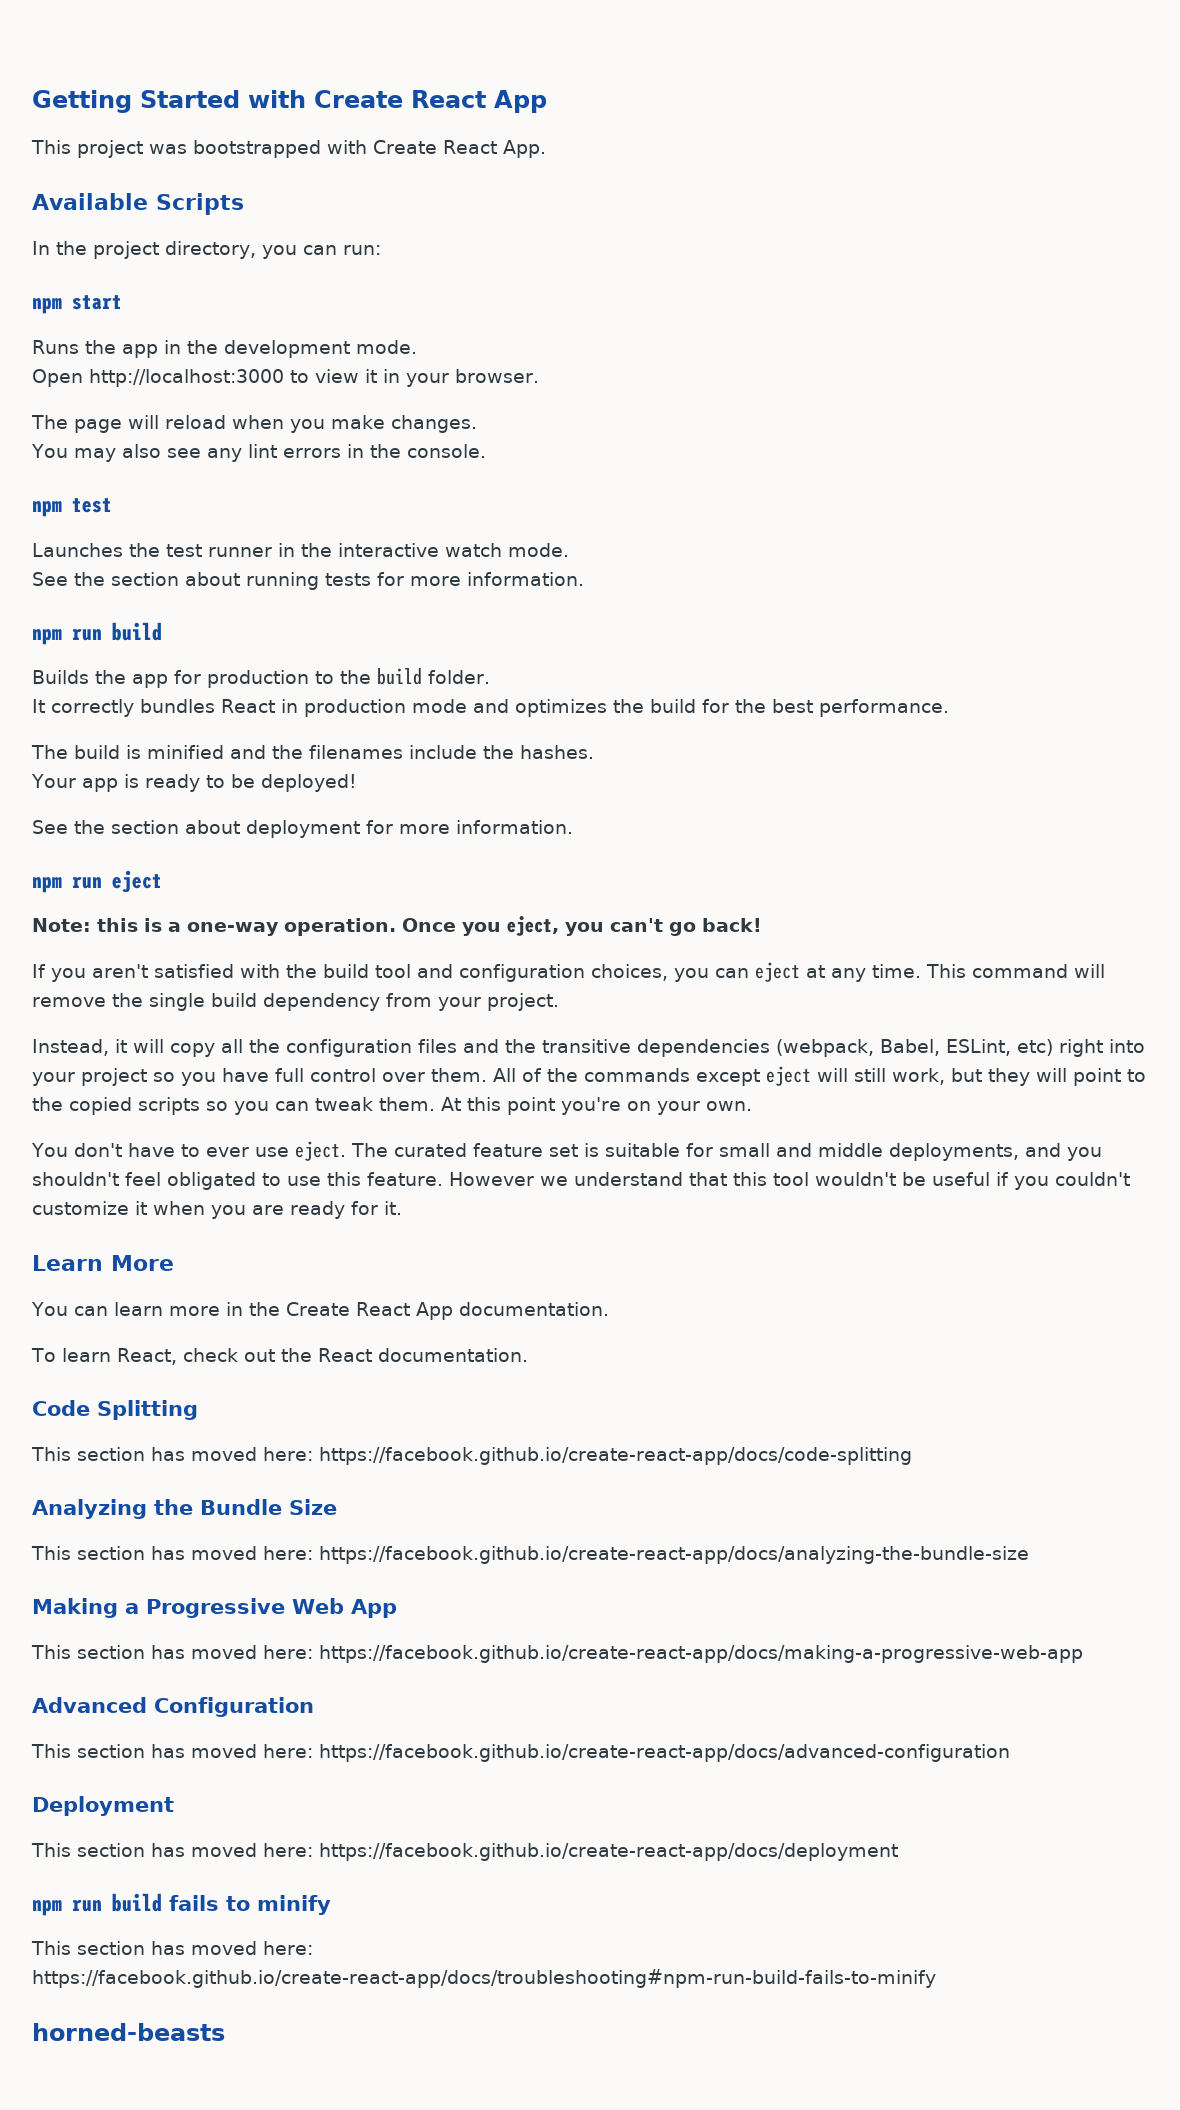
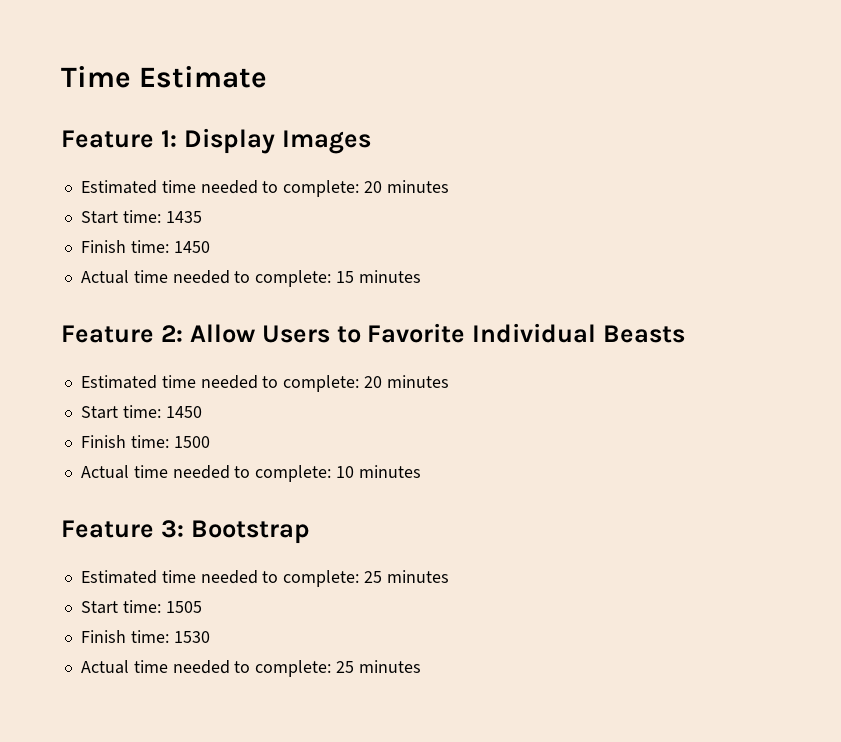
[32,90,547,113] [31,140,546,158] [32,193,244,215] [32,241,381,259] [32,295,122,314] [32,340,417,358] [32,369,539,387] [31,415,477,433] [31,444,486,462] [32,498,112,517] [32,543,569,557] [32,572,584,590] [32,622,162,645] [32,668,490,688] [32,699,949,717] [31,745,594,759] [31,774,357,792] [32,820,573,838] [32,870,162,893] [32,916,762,936] [32,962,1105,982] [32,993,559,1011] [32,1039,1145,1057] [32,1066,1146,1086] [32,1097,752,1115] [31,1141,1102,1161] [32,1172,1130,1190] [32,1201,402,1219] [32,1255,174,1271] [31,1302,609,1320] [31,1348,528,1365] [32,1400,198,1420] [31,1447,912,1465] [32,1499,337,1519] [31,1546,1029,1564] [32,1598,397,1618] [31,1645,1083,1663] [32,1697,314,1717] [31,1744,1010,1762] [32,1796,174,1816] [31,1843,898,1861] [32,1893,331,1916] [31,1941,313,1955] [32,1969,936,1988] [32,2023,225,2041] Getting Started with Create React App // This project was bootstrapped with Create React App. // Available Scripts // In the project directory, you can run: // npm start // Runs the app in the development mode. // Open http://localhost:3000 to view it in your browser. // The page will reload when you make changes. // You may also see any lint errors in the console. // npm test // Launches the test runner in the interactive watch mode. // See the section about running tests for more information. // npm run build // Builds the app for production to the build folder. // It correctly bundles React in production mode and optimizes the build for the best performance. // The build is minified and the filenames include the hashes. // Your app is ready to be deployed! // See the section about deployment for more information. // npm run eject // Note: this is a one-way operation. Once you eject, you can't go back! // If you aren't satisfied with the build tool and configuration choices, you can eject at any time. This command will remove the single build dependency from your project. // Instead, it will copy all the configuration files and the transitive dependencies (webpack, Babel, ESLint, etc) right into your project so you have full control over them. All of the commands except eject will still work, but they will point to the copied scripts so you can tweak them. At this point you're on your own. // You don't have to ever use eject. The curated feature set is suitable for small and middle deployments, and you shouldn't feel obligated to use this feature. However we understand that this tool wouldn't be useful if you couldn't customize it when you are ready for it. // Learn More // You can learn more in the Create React App documentation. // To learn React, check out the React documentation. // Code Splitting // This section has moved here: https://facebook.github.io/create-react-app/docs/code-splitting // Analyzing the Bundle Size // This section has moved here: https://facebook.github.io/create-react-app/docs/analyzing-the-bundle-size // Making a Progressive Web App // This section has moved here: https://facebook.github.io/create-react-app/docs/making-a-progressive-web-app // Advanced Configuration // This section has moved here: https://facebook.github.io/create-react-app/docs/advanced-configuration // Deployment // This section has moved here: https://facebook.github.io/create-react-app/docs/deployment // npm run build fails to minify // This section has moved here: https://facebook.github.io/create-react-app/docs/troubleshooting#npm-run-build-fails-to-minify // horned-beasts -> [61,66,267,88] [61,128,371,154] [80,180,449,197] [80,210,202,224] [80,240,210,253] [80,270,421,287] [61,323,686,343] [80,375,449,392] [80,405,202,419] [80,435,210,448] [80,465,421,482] [61,520,310,544] [80,570,449,587] [80,600,202,614] [80,630,210,643] [80,660,421,677] Time Estimate // Feature 1: Display Images // Estimated time needed to complete: 20 minutes // Start time: 1435 // Finish time: 1450 // Actual time needed to complete: 15 minutes // Feature 2: Allow Users to Favorite Individual Beasts // Estimated time needed to complete: 20 minutes // Start time: 1450 // Finish time: 1500 // Actual time needed to complete: 10 minutes // Feature 3: Bootstrap // Estimated time needed to complete: 25 minutes // Start time: 1505 // Finish time: 1530 // Actual time needed to complete: 25 minutes

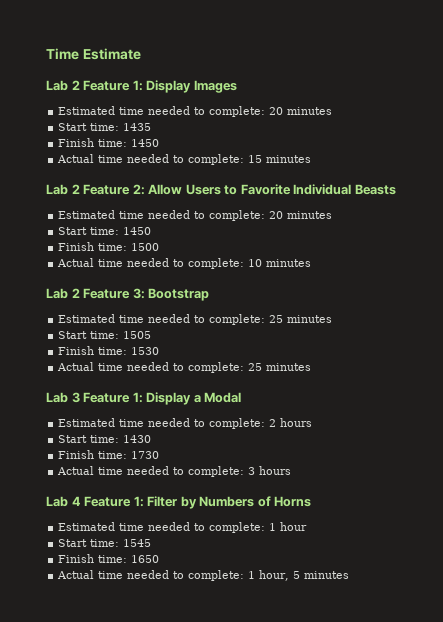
(267, 77) none -> [46,80,80,91] Lab 2
(421, 276) none -> [46,184,80,195] Lab 2
(421, 471) none -> [46,288,80,299] Lab 2
(421, 666) none -> [46,392,242,405] [58,418,313,429] [58,435,152,443] [58,450,160,459] [57,466,292,477] [46,496,312,509] [58,522,308,533] [58,539,152,547] [58,554,160,563] [57,570,350,581] // Lab 3 Feature 1: Display a Modal // Estimated time needed to complete: 2 hours // Start time: 1430 // Finish time: 1730 // Actual time needed to complete: 3 hours // Lab 4 Feature 1: Filter by Numbers of Horns // Estimated time needed to complete: 1 hour // Start time: 1545 // Finish time: 1650 // Actual time needed to complete: 1 hour, 5 minutes

